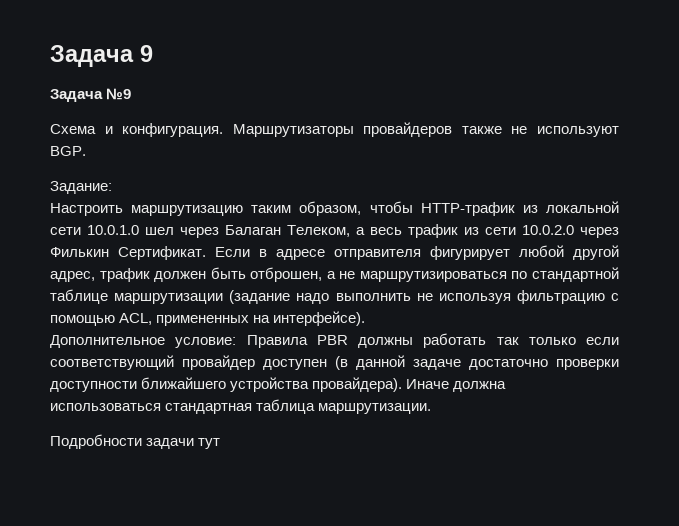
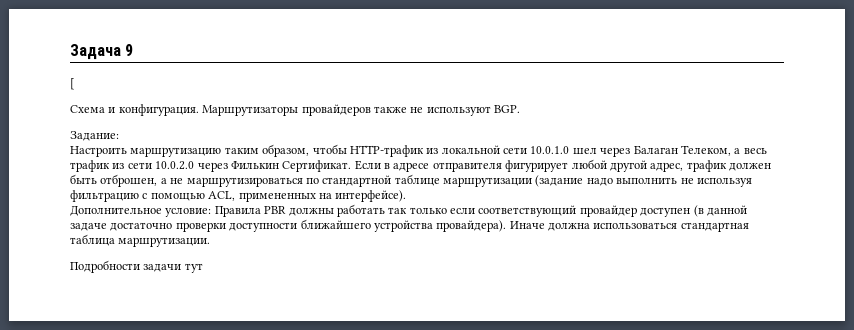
[50,88,132,102] Задача №9 -> [70,78,75,90] [

